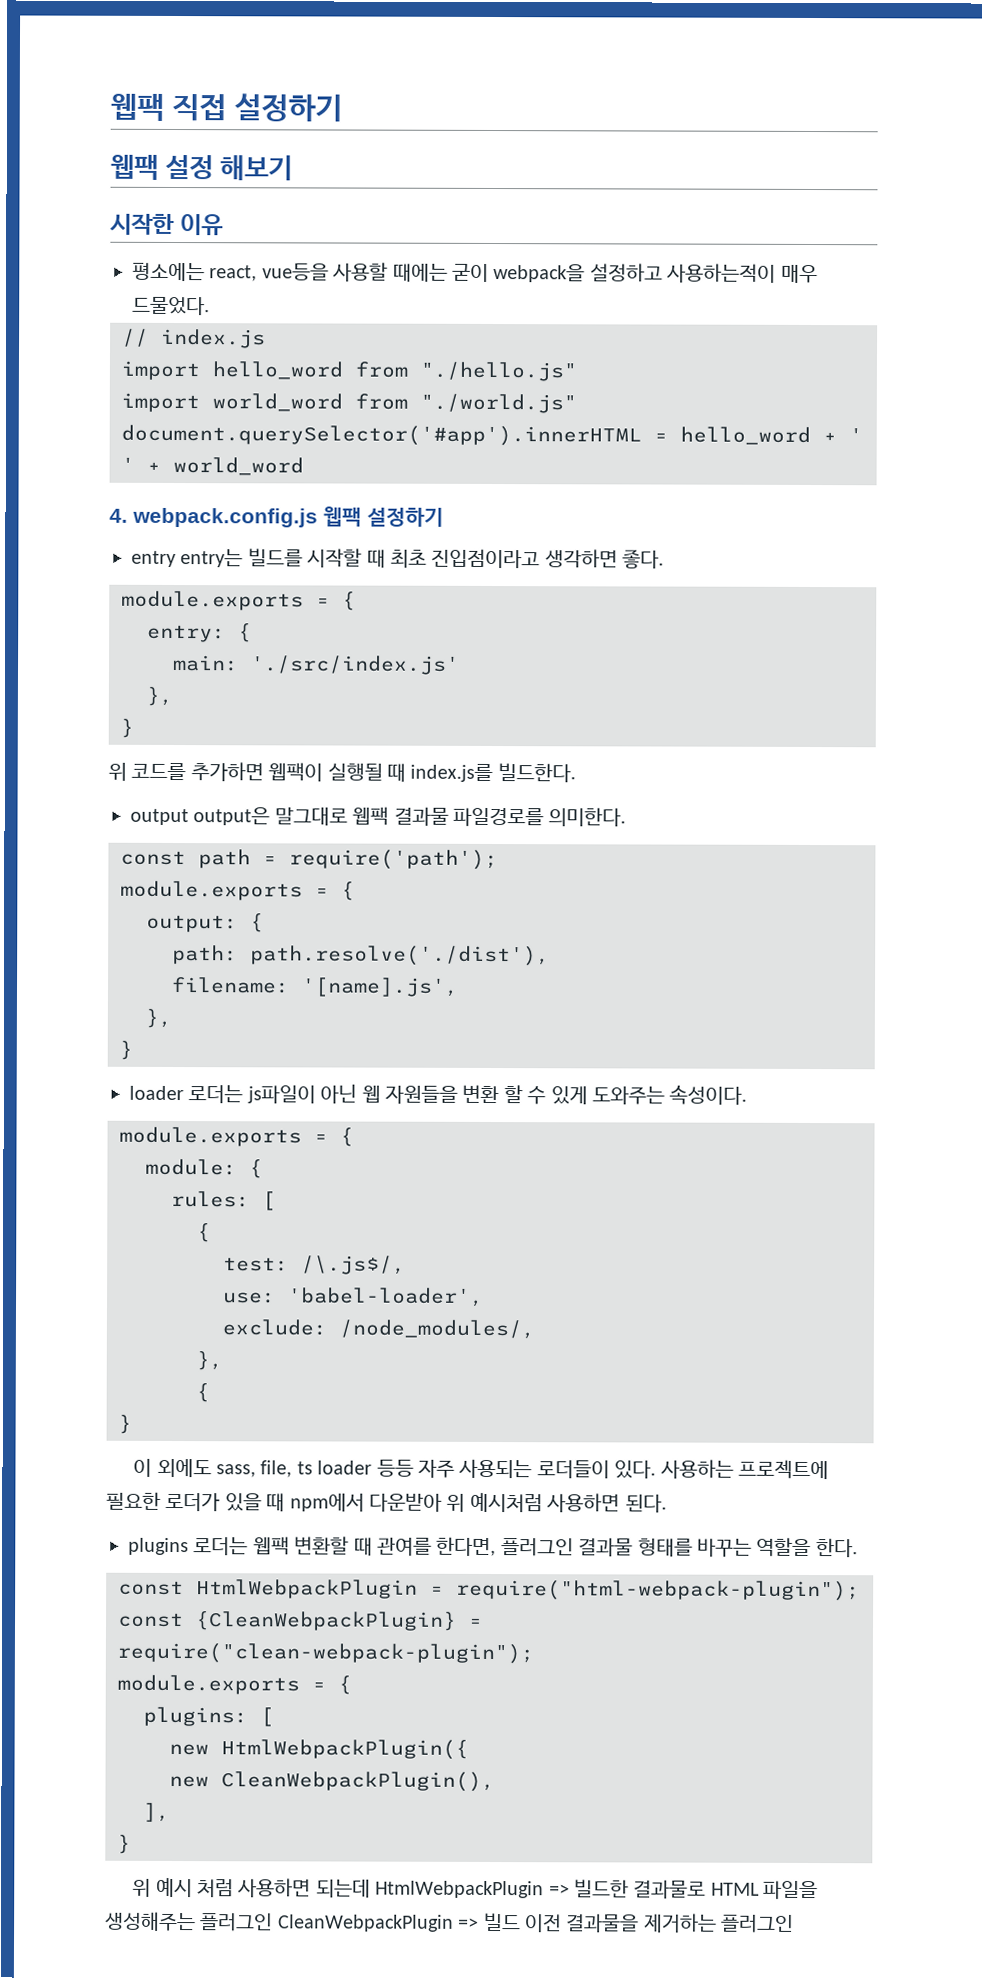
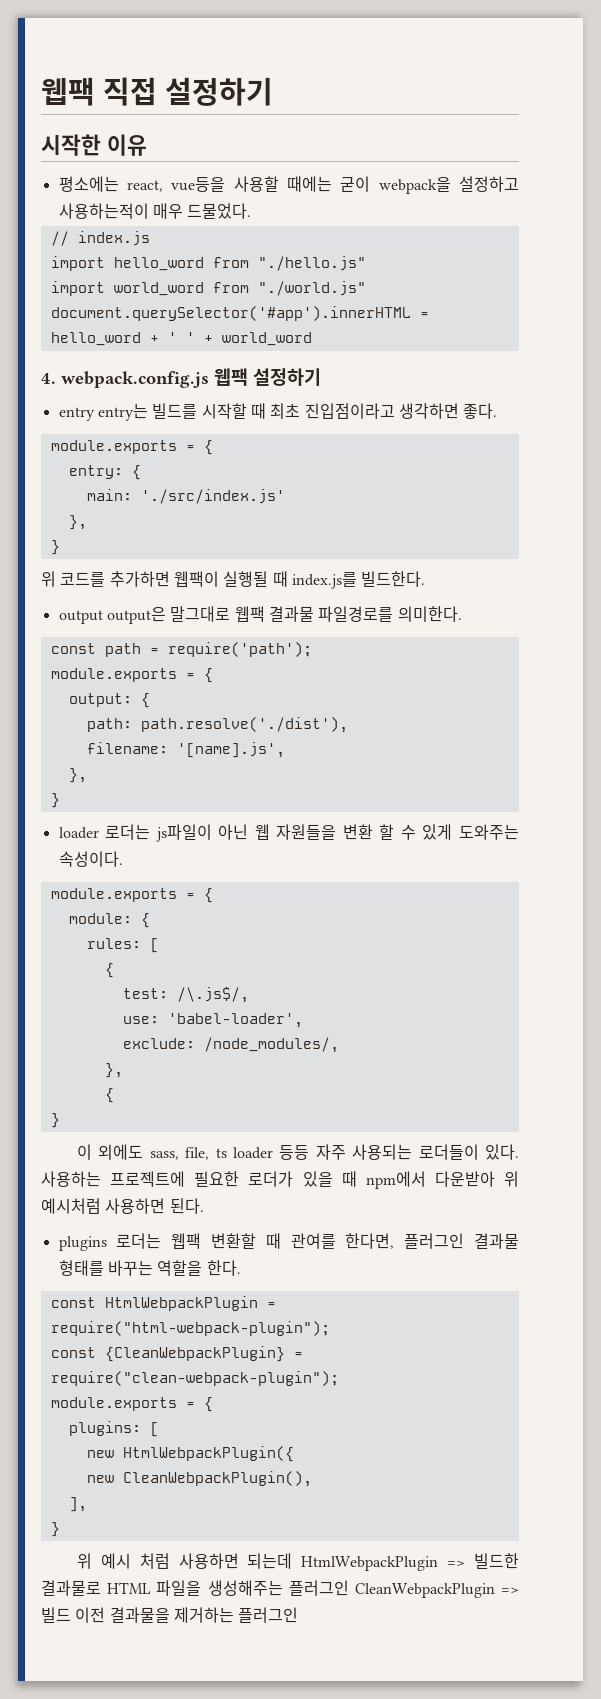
[110,154,294,181] // 웹팩 설정 해보기 -> (273, 91) none

